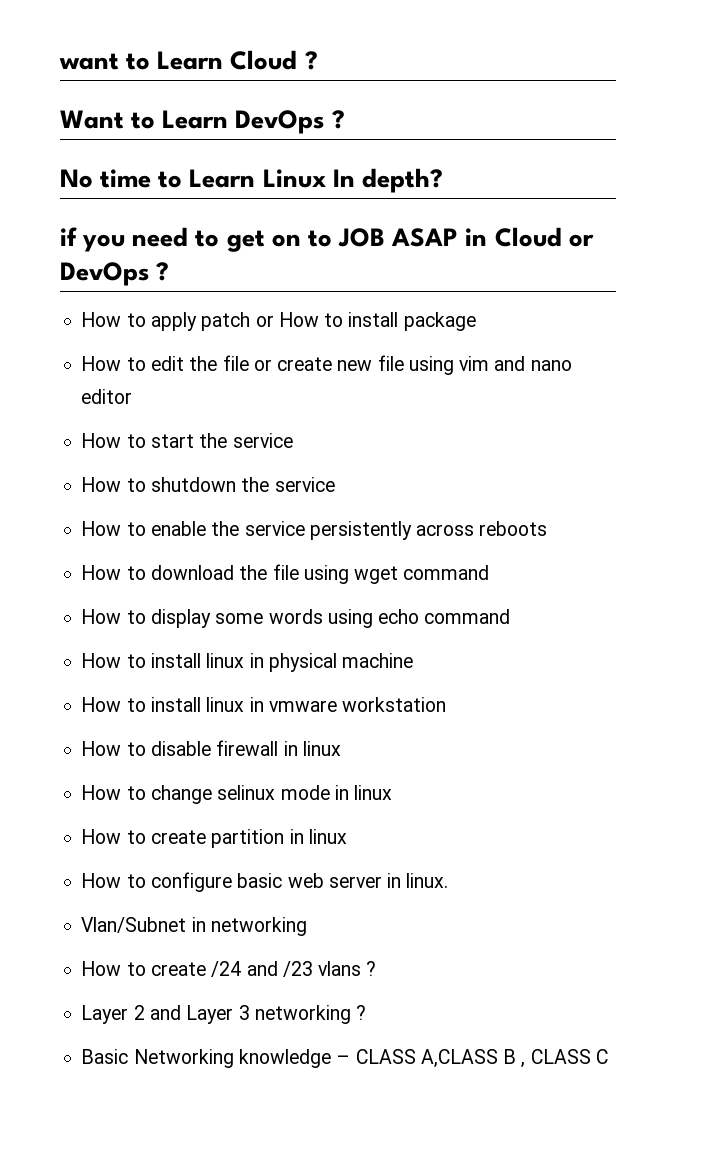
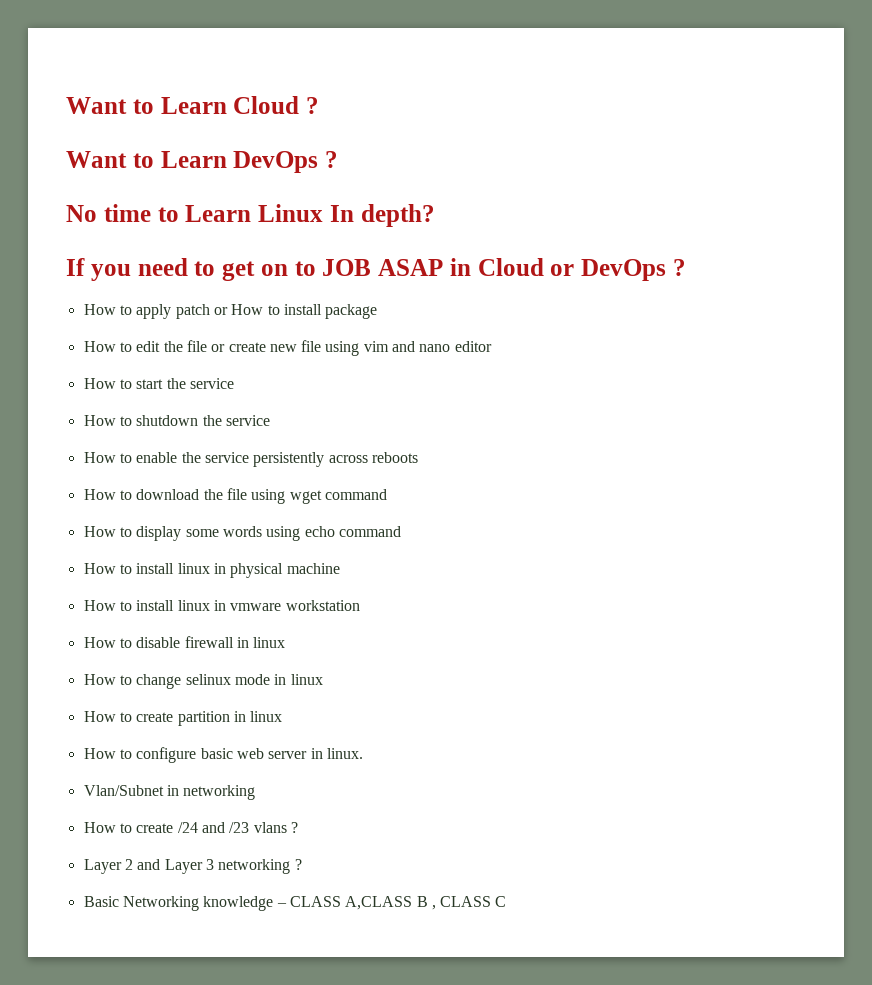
[59,53,119,70] want -> [66,97,127,114] Want
[60,227,77,246] if -> [66,258,85,276] If

